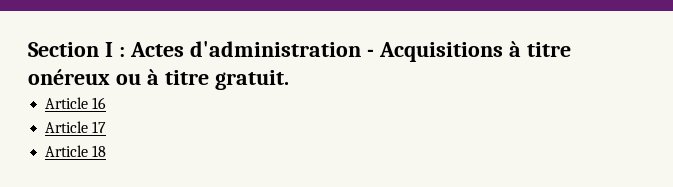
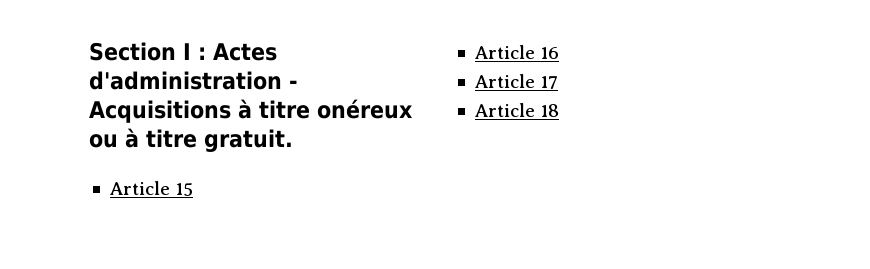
(289, 80) none -> [109,181,194,196] // Article 15

